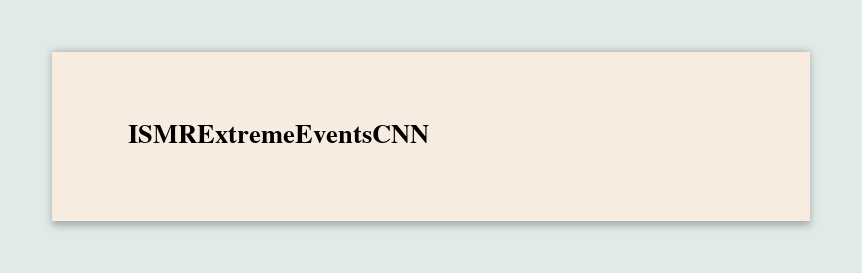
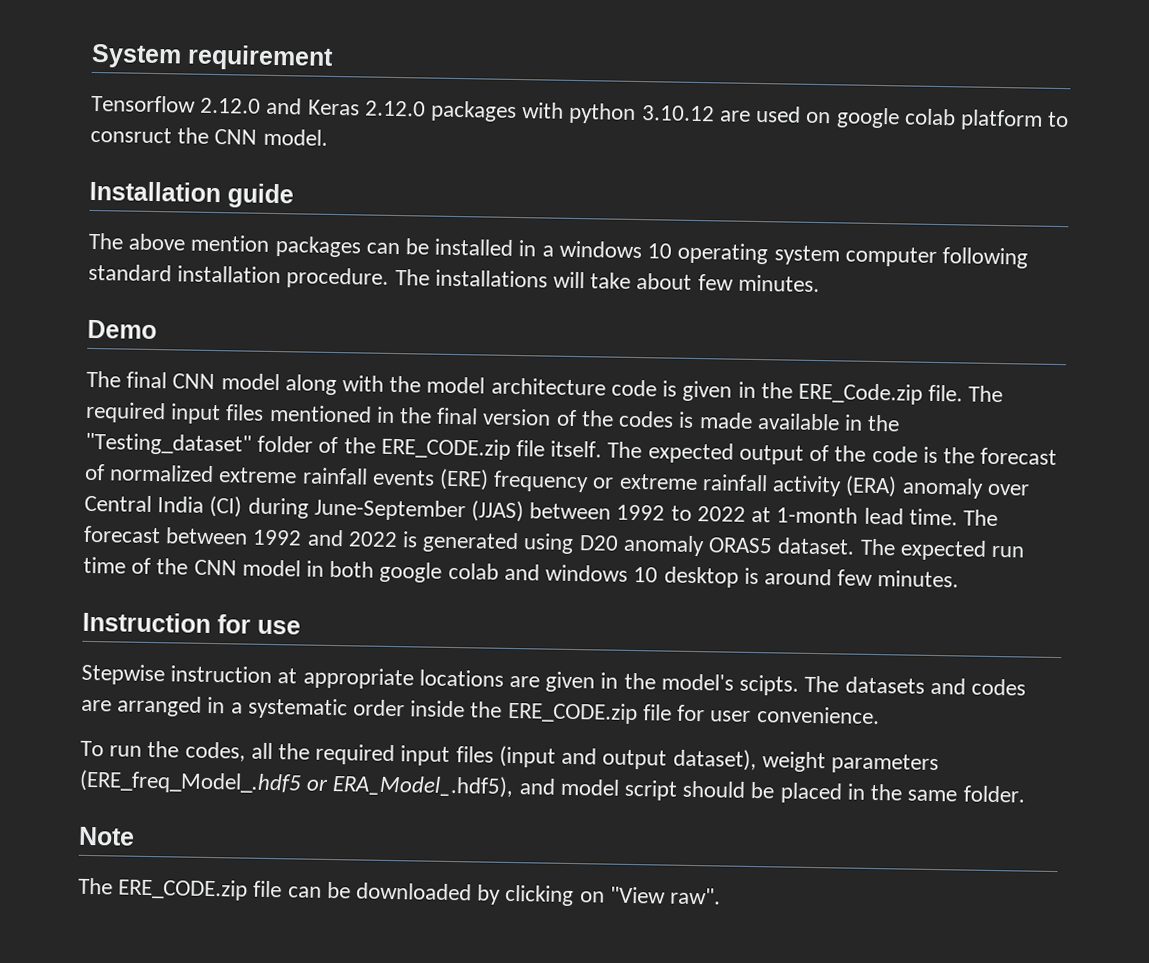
[128,125,429,143] ISMRExtremeEventsCNN -> [91,43,334,71] [91,94,1070,131] [90,126,328,146] [89,180,294,209] [88,232,1028,269] [88,263,820,293] [87,319,157,340] [86,370,1004,405] [85,401,901,432] [85,432,1058,466] [84,463,1030,499] [84,494,998,527] [83,525,1024,561] [83,556,960,588] [82,611,301,635] [81,663,1026,696] [81,695,880,725] [80,740,939,775] [79,769,1026,804] [78,826,135,846] [78,877,722,907] System requirement // Tensorflow 2.12.0 and Keras 2.12.0 packages with python 3.10.12 are used on google colab platform to consruct the CNN model. // Installation guide // The above mention packages can be installed in a windows 10 operating system computer following standard installation procedure. The installations will take about few minutes. // Demo // The final CNN model along with the model architecture code is given in the ERE_Code.zip file. The required input files mentioned in the final version of the codes is made available in the "Testing_dataset" folder of the ERE_CODE.zip file itself. The expected output of the code is the forecast of normalized extreme rainfall events (ERE) frequency or extreme rainfall activity (ERA) anomaly over Central India (CI) during June-September (JJAS) between 1992 to 2022 at 1-month lead time. The forecast between 1992 and 2022 is generated using D20 anomaly ORAS5 dataset. The expected run time of the CNN model in both google colab and windows 10 desktop is around few minutes. // Instruction for use // Stepwise instruction at appropriate locations are given in the model's scipts. The datasets and codes are arranged in a systematic order inside the ERE_CODE.zip file for user convenience. // To run the codes, all the required input files (input and output dataset), weight parameters (ERE_freq_Model_.hdf5 or ERA_Model_.hdf5), and model script should be placed in the same folder. // Note // The ERE_CODE.zip file can be downloaded by clicking on "View raw".

